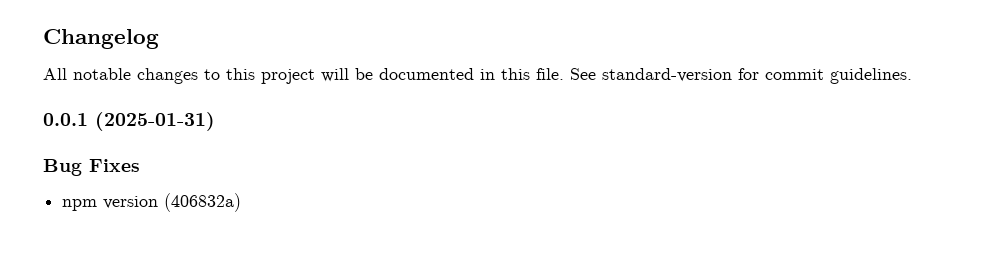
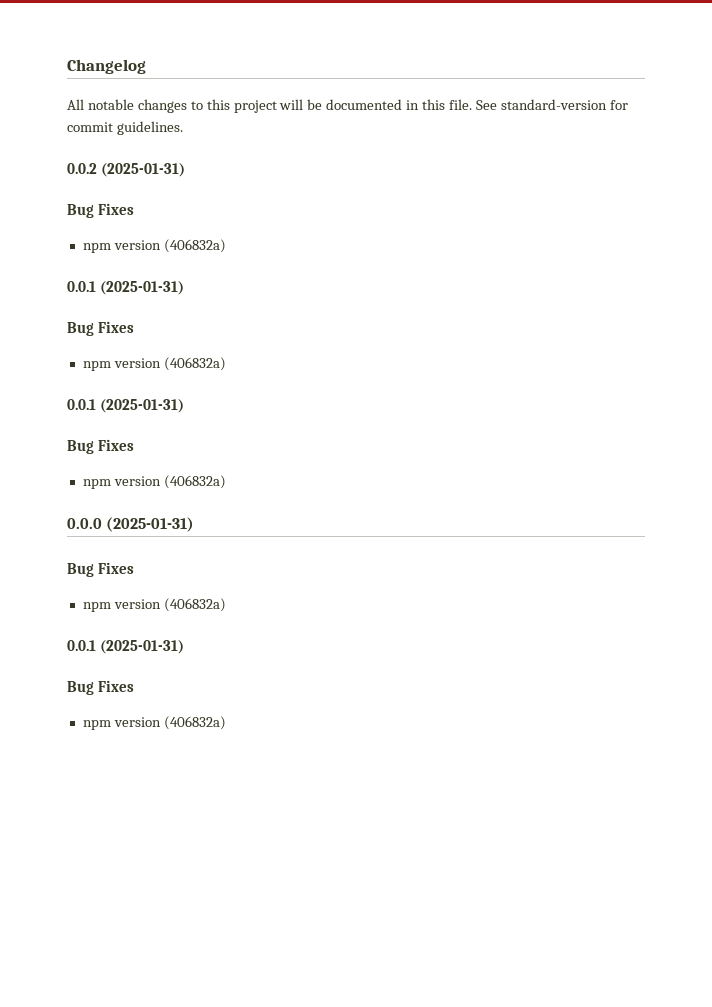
[43,112,215,131] [43,159,140,176] [62,193,242,212] // 0.0.1 (2025-01-31) // Bug Fixes // npm version (406832a) -> [67,163,186,177] [67,203,135,218] [82,239,226,253] [67,281,185,295] [67,321,135,336] [82,357,226,371] [67,399,185,413] [67,439,135,454] [82,475,226,489] [67,517,195,532] [67,562,135,577] [82,598,226,612] [67,640,185,654] [67,680,135,695] [82,716,226,730] // 0.0.2 (2025-01-31) // Bug Fixes // npm version (406832a) // 0.0.1 (2025-01-31) // Bug Fixes // npm version (406832a) // 0.0.1 (2025-01-31) // Bug Fixes // npm version (406832a) // 0.0.0 (2025-01-31) // Bug Fixes // npm version (406832a) // 0.0.1 (2025-01-31) // Bug Fixes // npm version (406832a)

